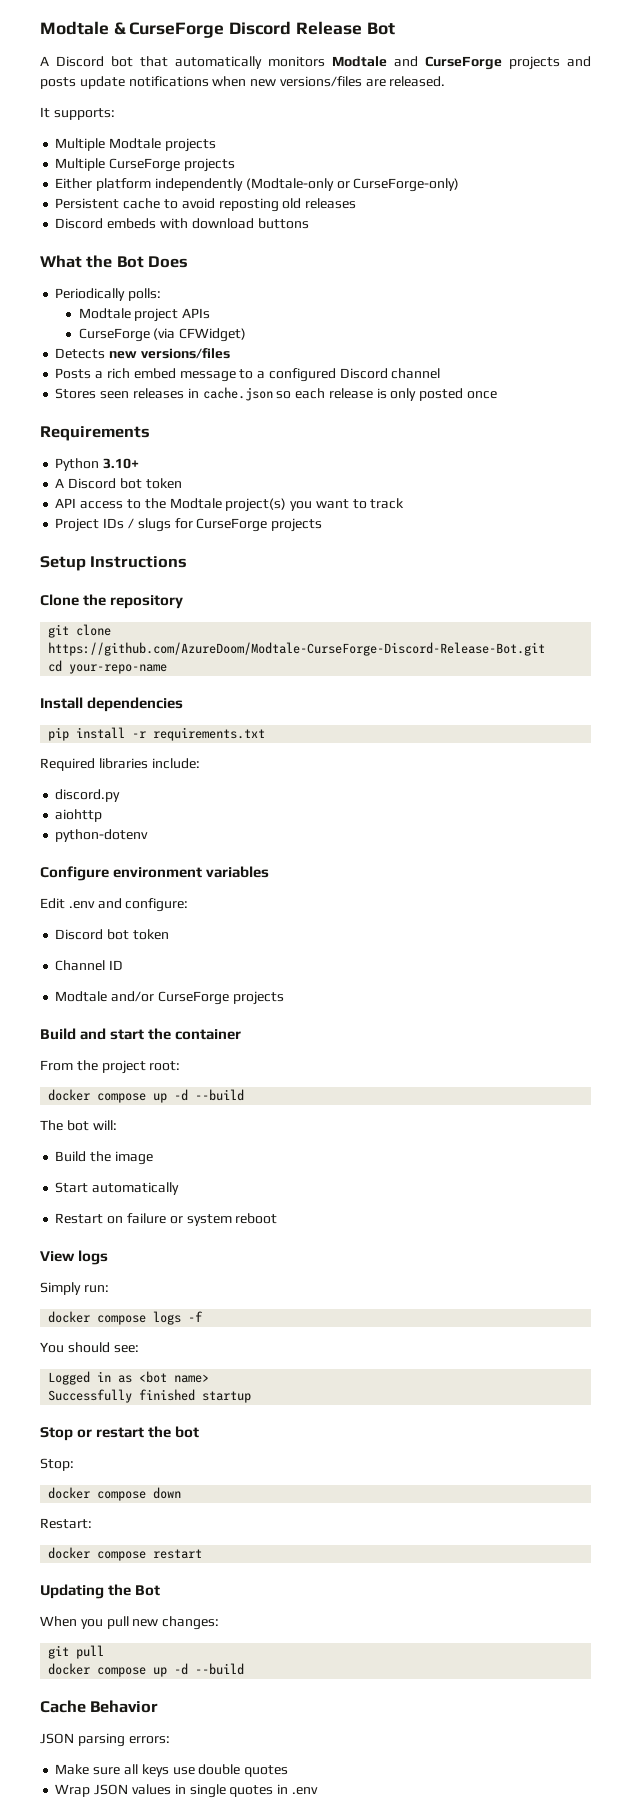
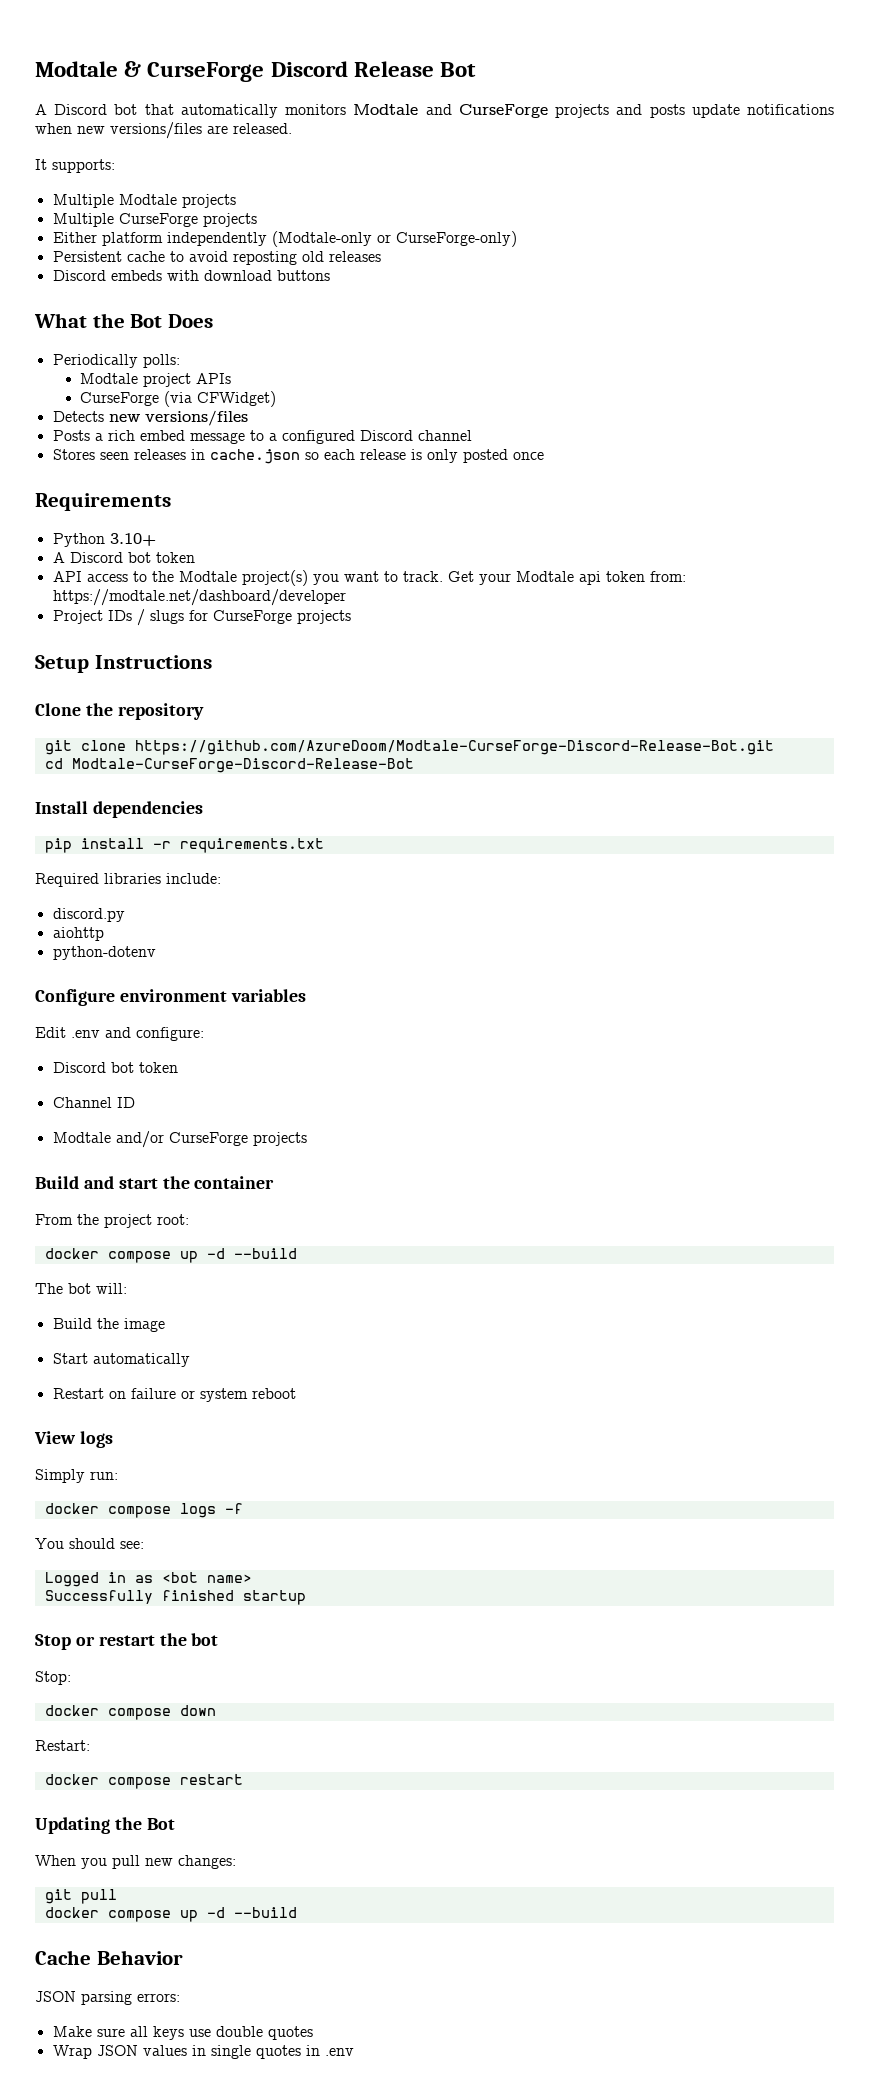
[370,498,405,509] track -> [402,571,686,585] [52,589,346,606] track. Get your Modtale api token from: https://modtale.net/dashboard/developer
[69,664,168,674] your-repo-name -> [71,758,414,773] Modtale-CurseForge-Discord-Release-Bot

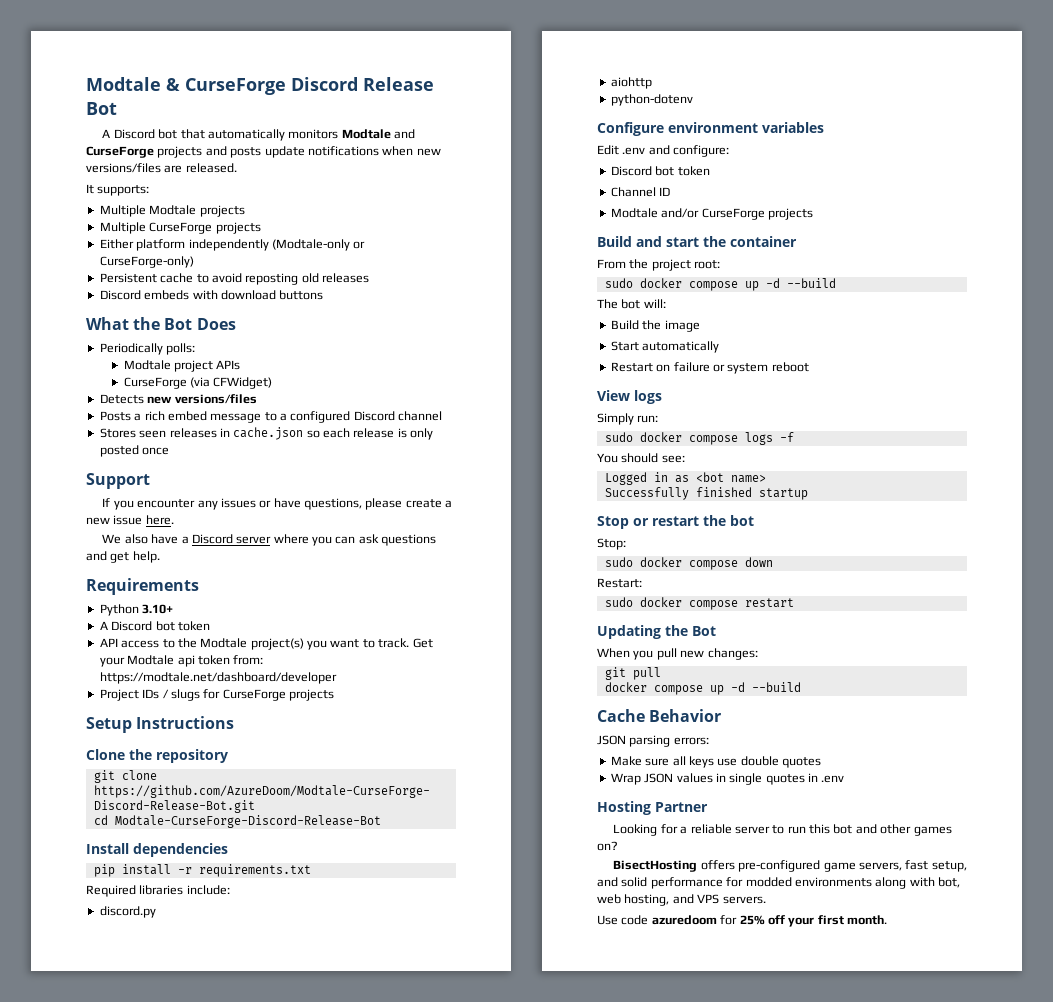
(544, 456) none -> [86,473,150,489] [102,498,453,510] [86,515,174,525] [102,534,437,546] [86,551,160,563] // Support // If you encounter any issues or have questions, please create a new issue here. // We also have a Discord server where you can ask questions and get help.
(189, 1219) none -> [604,278,633,288] sudo
(118, 1475) none -> [604,432,633,442] sudo
(71, 1678) none -> [604,557,633,567] sudo
(90, 1745) none -> [604,597,633,607] sudo
(354, 2052) none -> [597,801,708,815] [613,824,952,836] [597,841,618,851] [613,860,967,872] [597,877,960,889] [597,894,766,906] [597,915,887,927] // Hosting Partner // Looking for a reliable server to run this bot and other games on? // BisectHosting offers pre-configured game servers, fast setup, and solid performance for modded environments along with bot, web hosting, and VPS servers. // Use code azuredoom for 25% off your first month.

